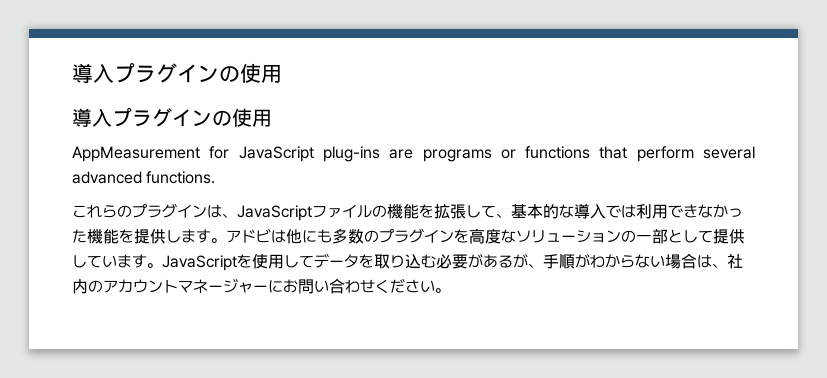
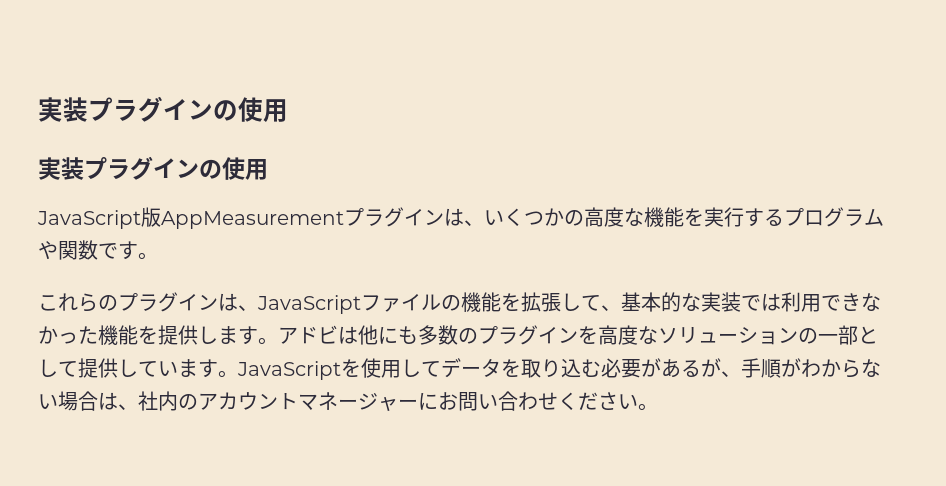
[72,63,282,84] [72,107,272,127] [72,146,755,162] [72,171,216,184] 導入プラグインの使用 // 導入プラグインの使用 // AppMeasurement for JavaScript plug-ins are programs or functions that perform several advanced functions. -> [38,96,288,122] [38,156,268,180] [37,207,884,229] [38,240,158,260] 実装プラグインの使用 // 実装プラグインの使用 // JavaScript版AppMeasurementプラグインは、いくつかの高度な機能を実行するプログラムや関数です。
[574,203,606,219] 導入 -> [701,292,741,312] 実装

